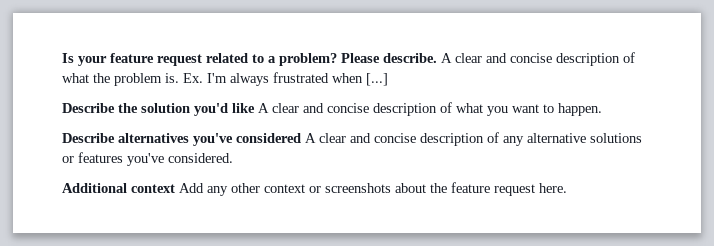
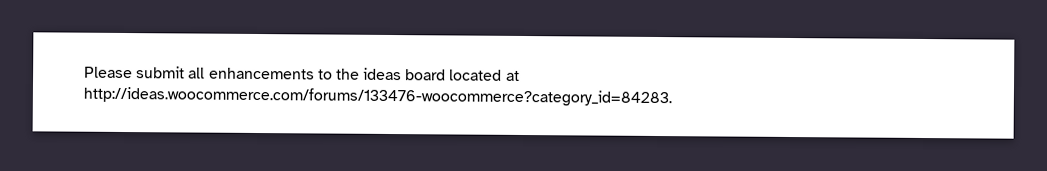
[62,52,635,66] [62,72,388,86] [62,102,602,116] [62,132,642,146] [62,152,233,166] [62,182,567,196] Is your feature request related to a problem? Please describe. A clear and concise description of what the problem is. Ex. I'm always frustrated when [...] // Describe the solution you'd like A clear and concise description of what you want to happen. // Describe alternatives you've considered A clear and concise description of any alternative solutions or features you've considered. // Additional context Add any other context or screenshots about the feature request here. -> [84,66,520,81] [83,86,672,108] Please submit all enhancements to the ideas board located at http://ideas.woocommerce.com/forums/133476-woocommerce?category_id=84283.

